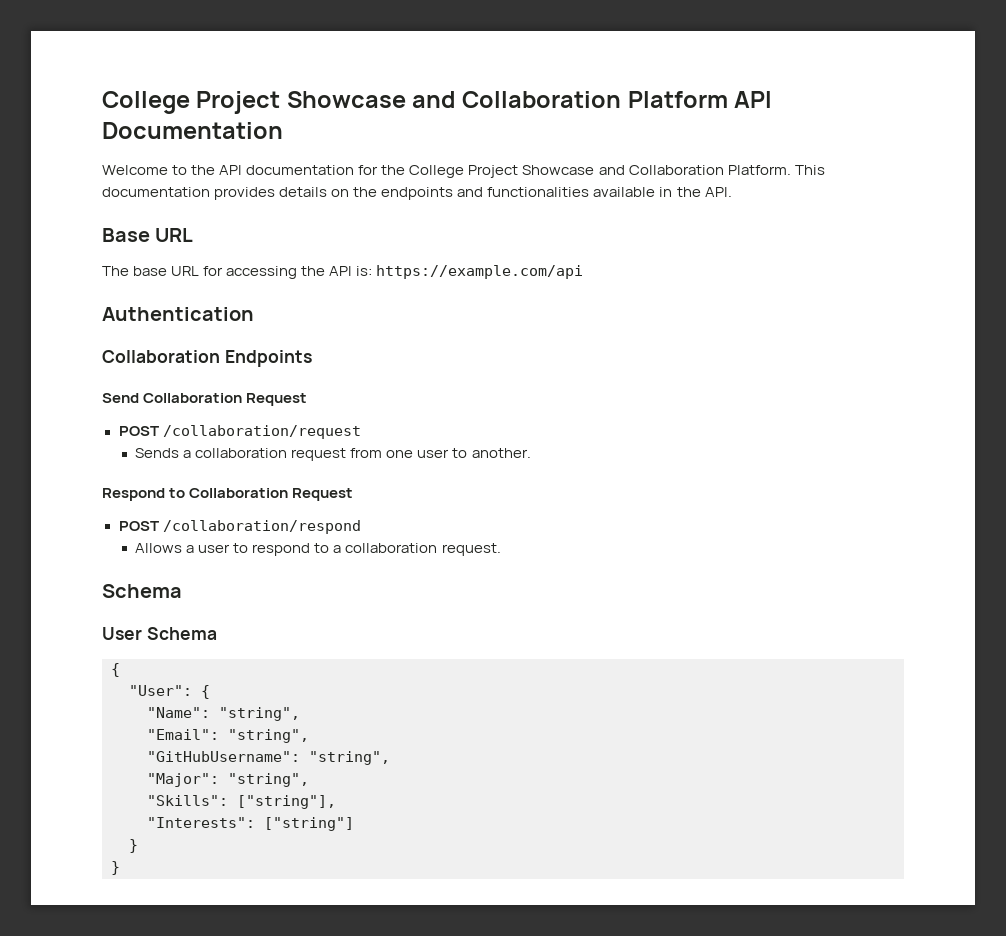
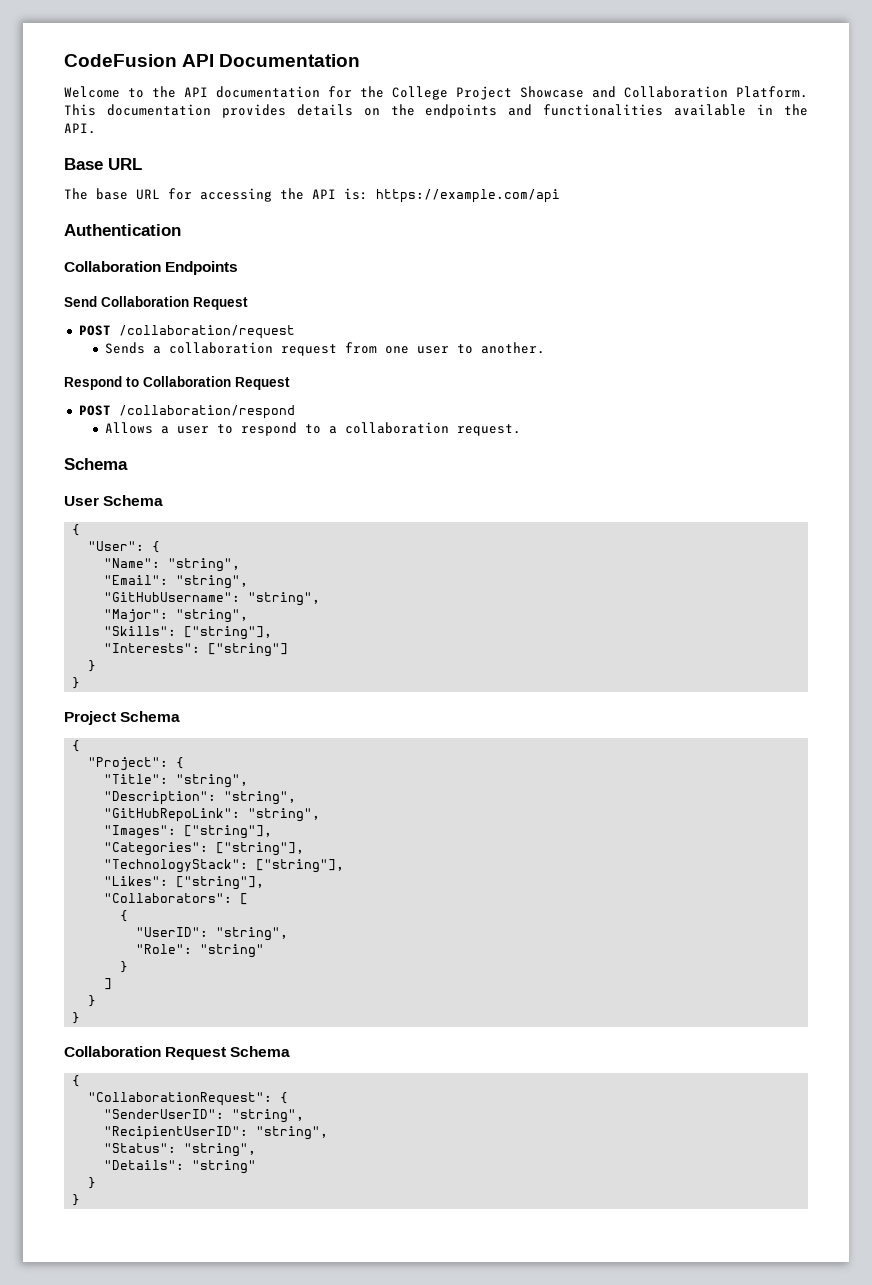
[102,91,728,114] College Project Showcase and Collaboration Platform -> [64,54,177,67] CodeFusion
(120, 868) none -> [64,711,181,725] [72,740,81,752] [88,757,185,771] [104,774,249,788] [104,791,297,805] [104,808,321,822] [104,825,273,839] [104,842,305,856] [104,859,345,873] [104,876,265,890] [104,893,249,905] [120,910,129,922] [136,927,289,941] [136,944,265,958] [120,961,129,973] [104,978,113,990] [88,995,97,1007] [72,1012,81,1024] [64,1046,291,1060] [72,1075,81,1087] [88,1092,289,1106] [104,1109,305,1123] [104,1126,329,1140] [104,1143,257,1157] [104,1160,257,1174] [88,1177,97,1189] [72,1194,81,1206] // Project Schema // { // "Project": { // "Title": "string", // "Description": "string", // "GitHubRepoLink": "string", // "Images": ["string"], // "Categories": ["string"], // "TechnologyStack": ["string"], // "Likes": ["string"], // "Collaborators": [ // { // "UserID": "string", // "Role": "string" // } // ] // } // } // Collaboration Request Schema // { // "CollaborationRequest": { // "SenderUserID": "string", // "RecipientUserID": "string", // "Status": "string", // "Details": "string" // } // }

